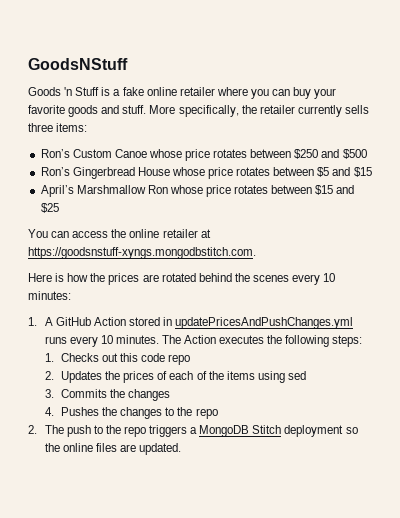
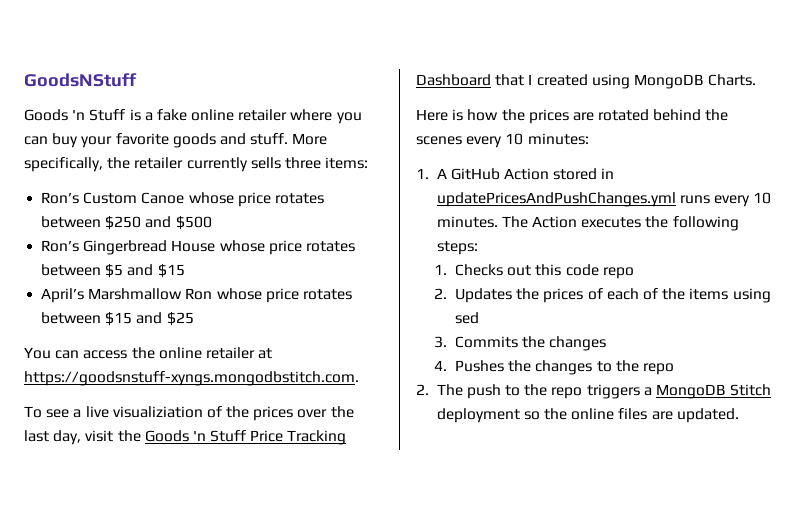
(256, 253) none -> [24,406,354,421] [24,430,347,445] [416,74,757,89] // To see a live visualiziation of the prices over the last day, visit the Goods 'n Stuff Price Tracking Dashboard that I created using MongoDB Charts.

